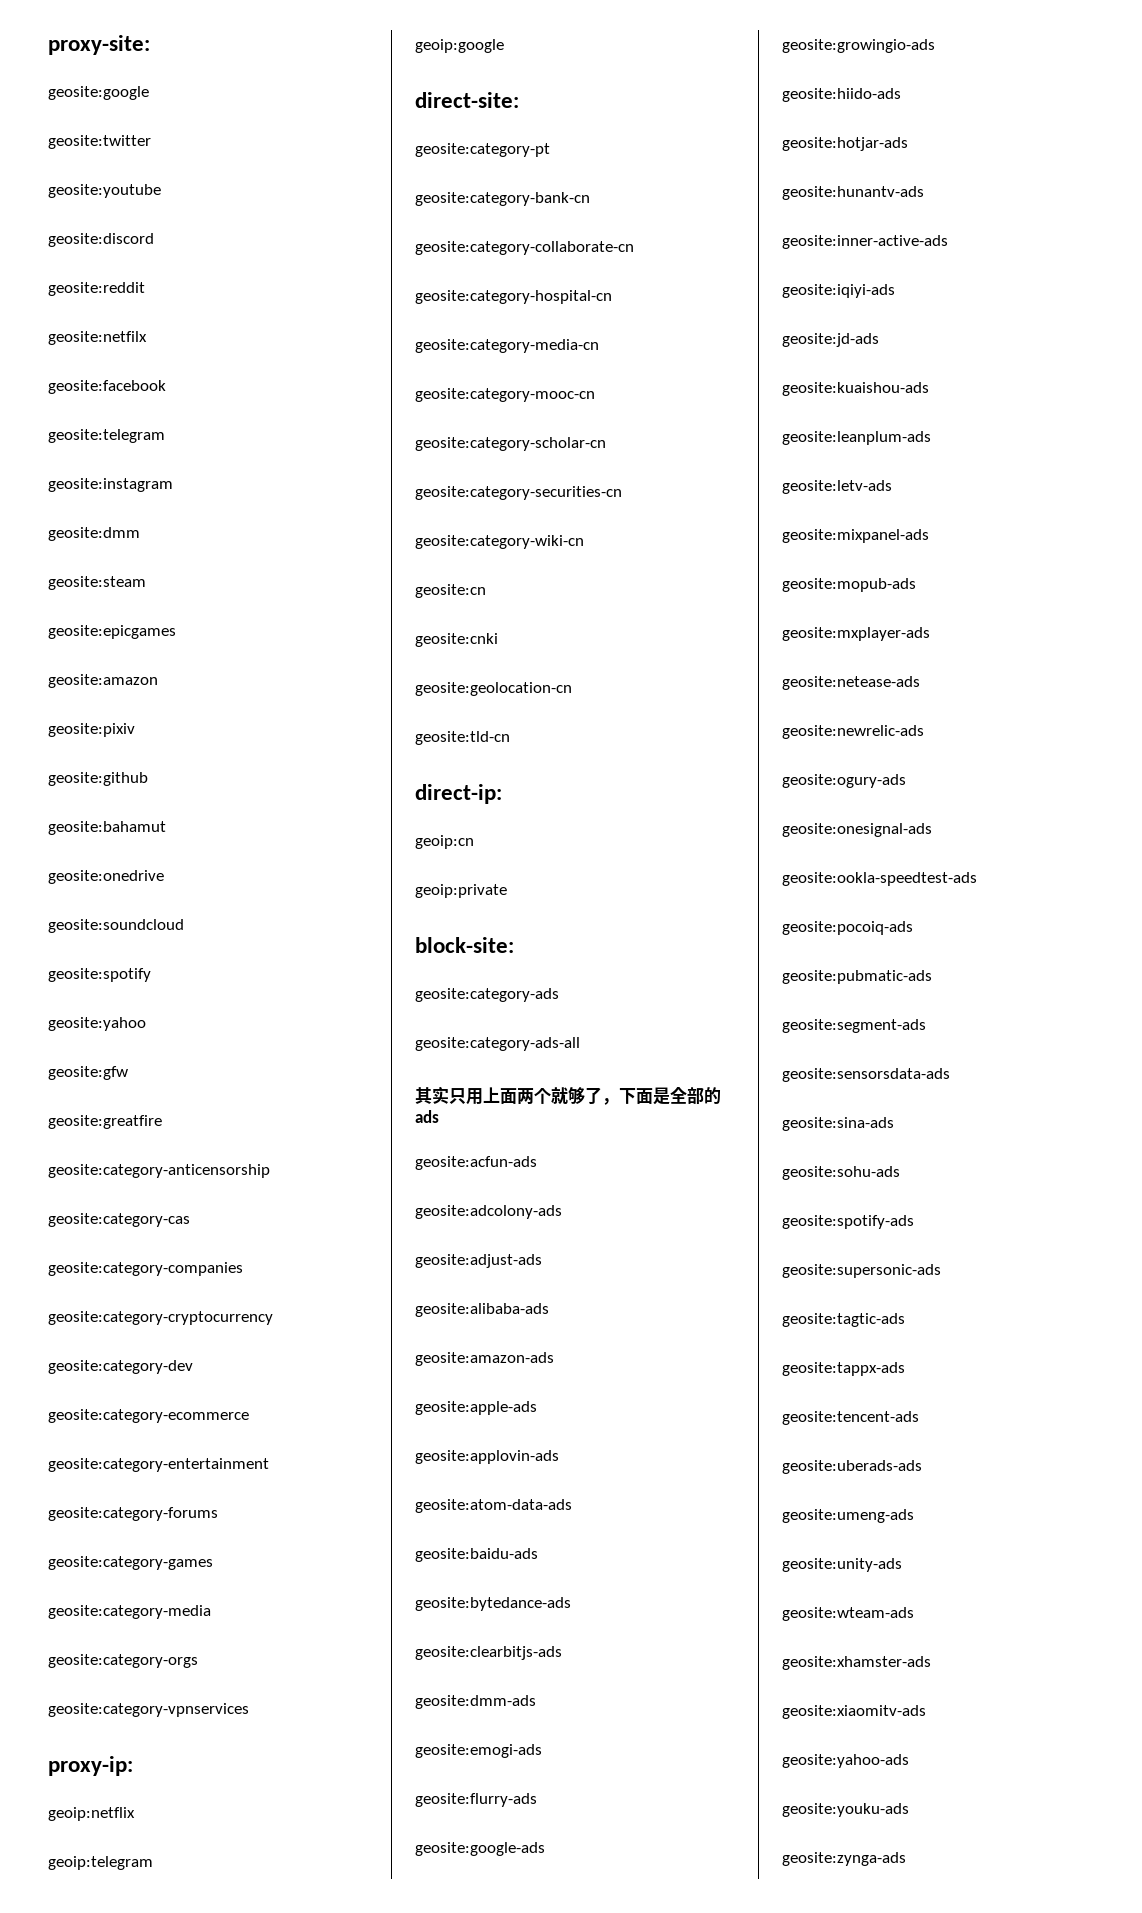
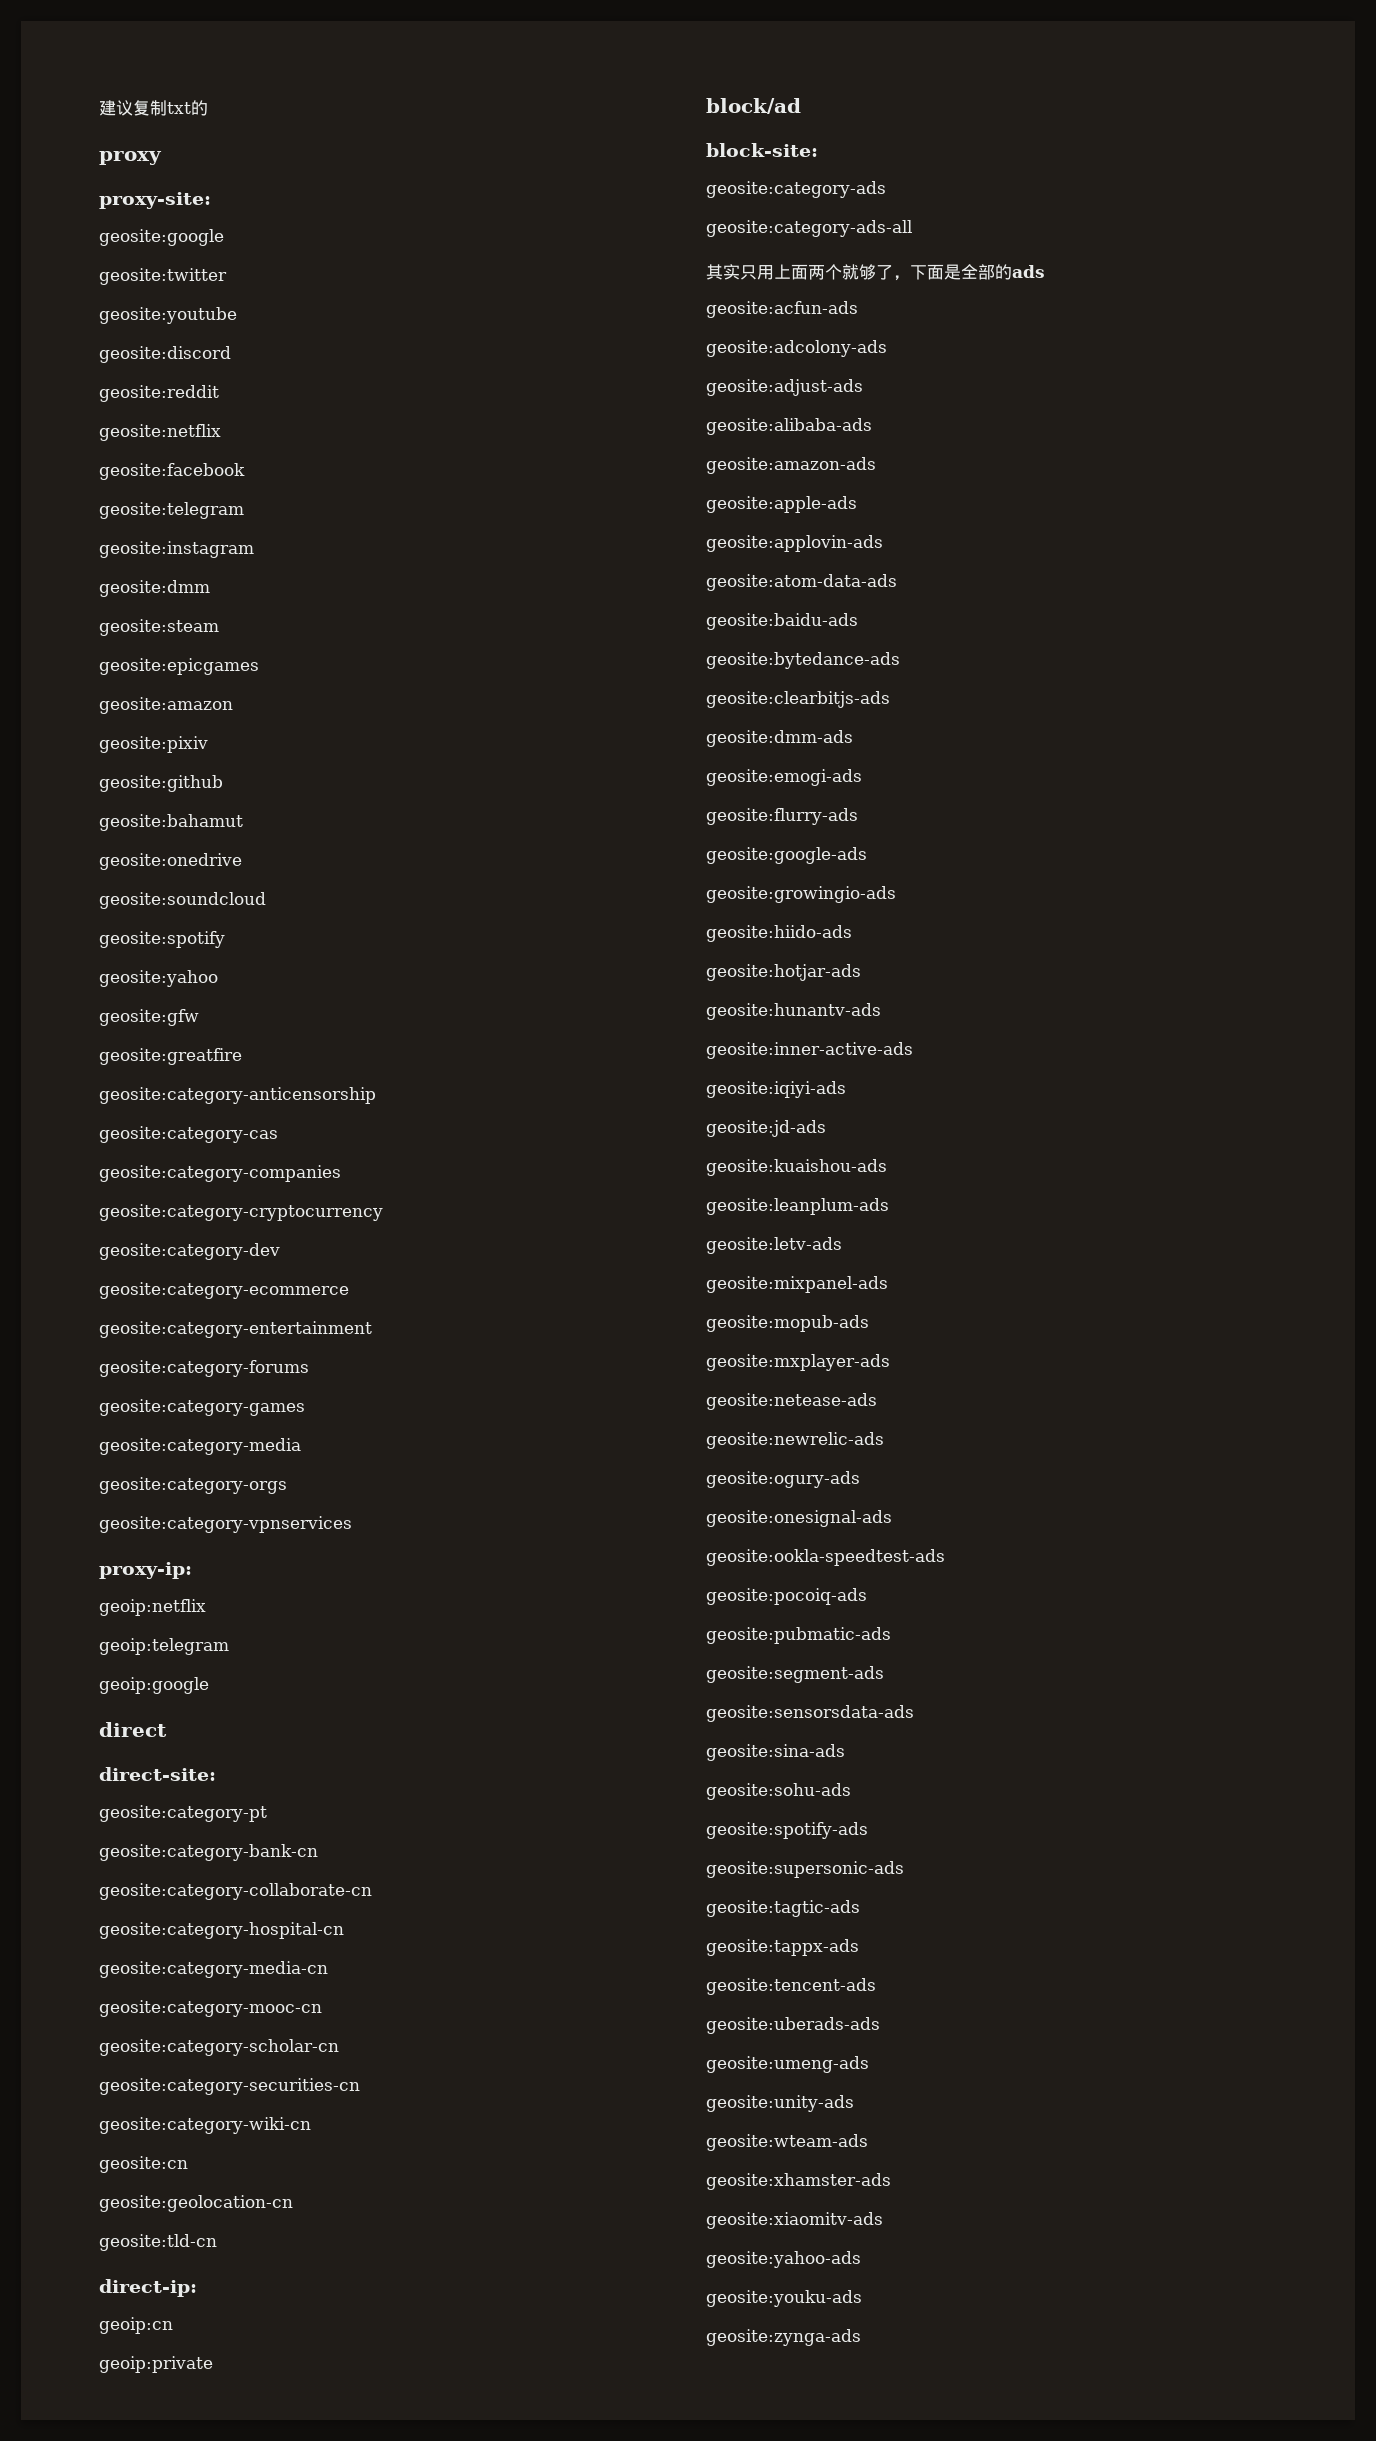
(48, 45) none -> [99,100,208,116] [99,151,162,165] 建议复制txt的 // proxy //
[48,331,147,345] geosite:netfilx -> [99,424,221,441] geosite:netflix
(504, 46) none -> [99,1722,167,1737] // direct
[415,633,498,647] // geosite:cnki -> (188, 2164) none
(507, 891) none -> [706,98,801,114] // block/ad

